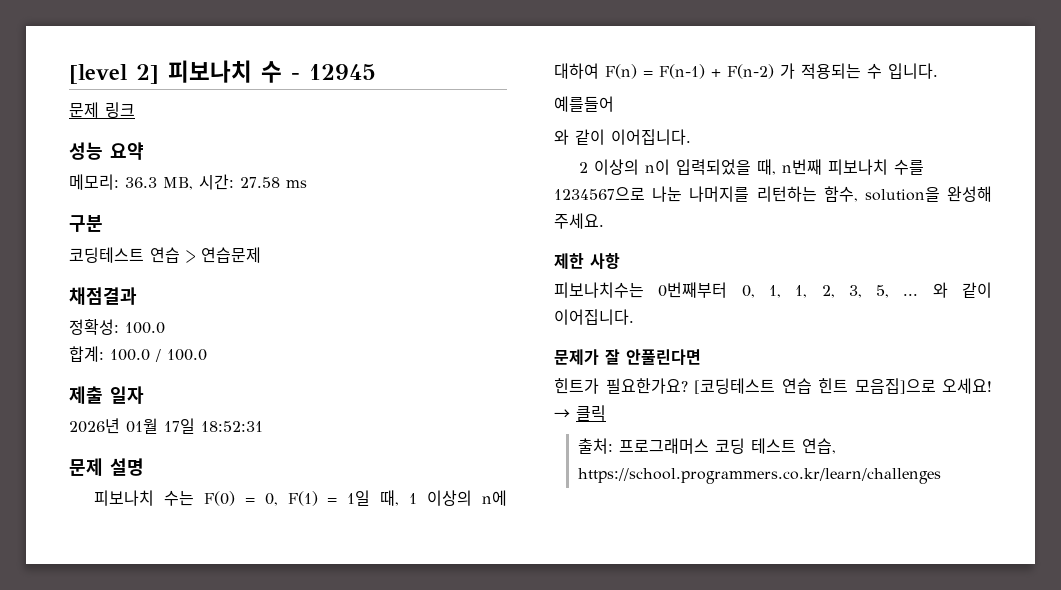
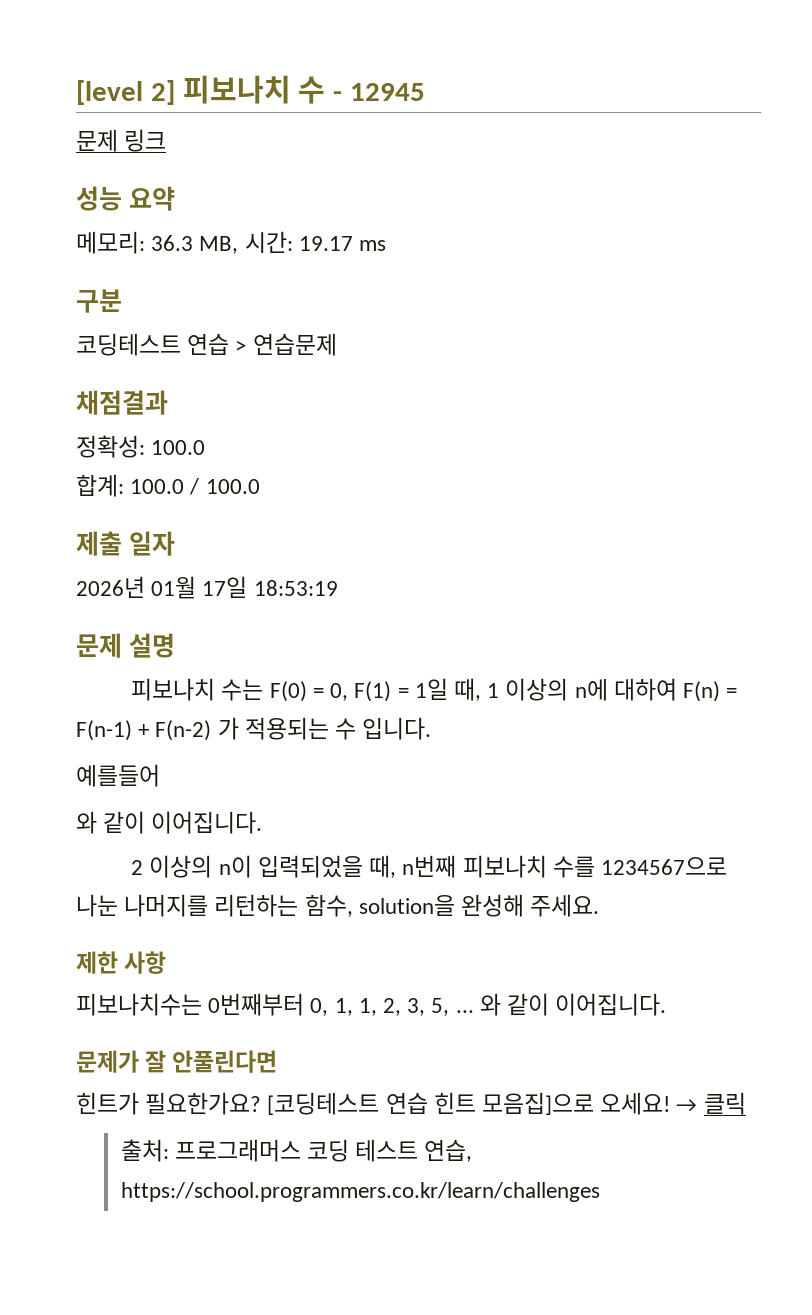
[240,177,280,188] 27.58 -> [298,236,353,251] 19.17
[201,421,263,432] 18:52:31 -> [253,580,338,596] 18:53:19

